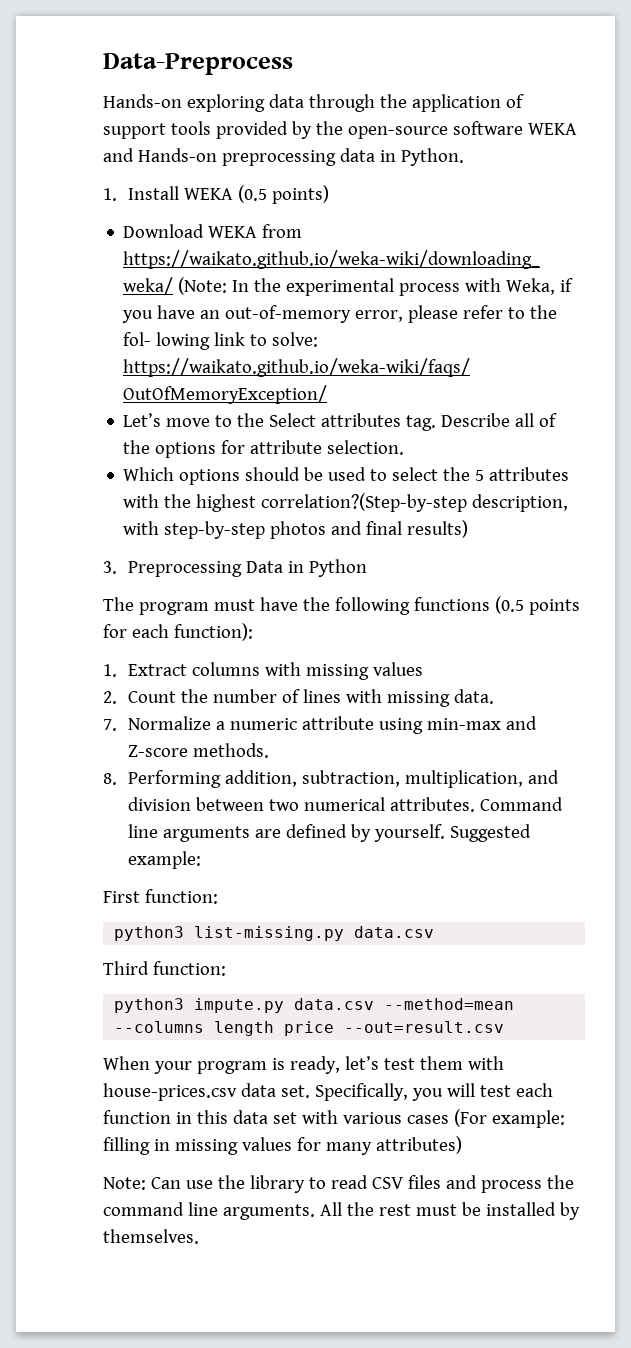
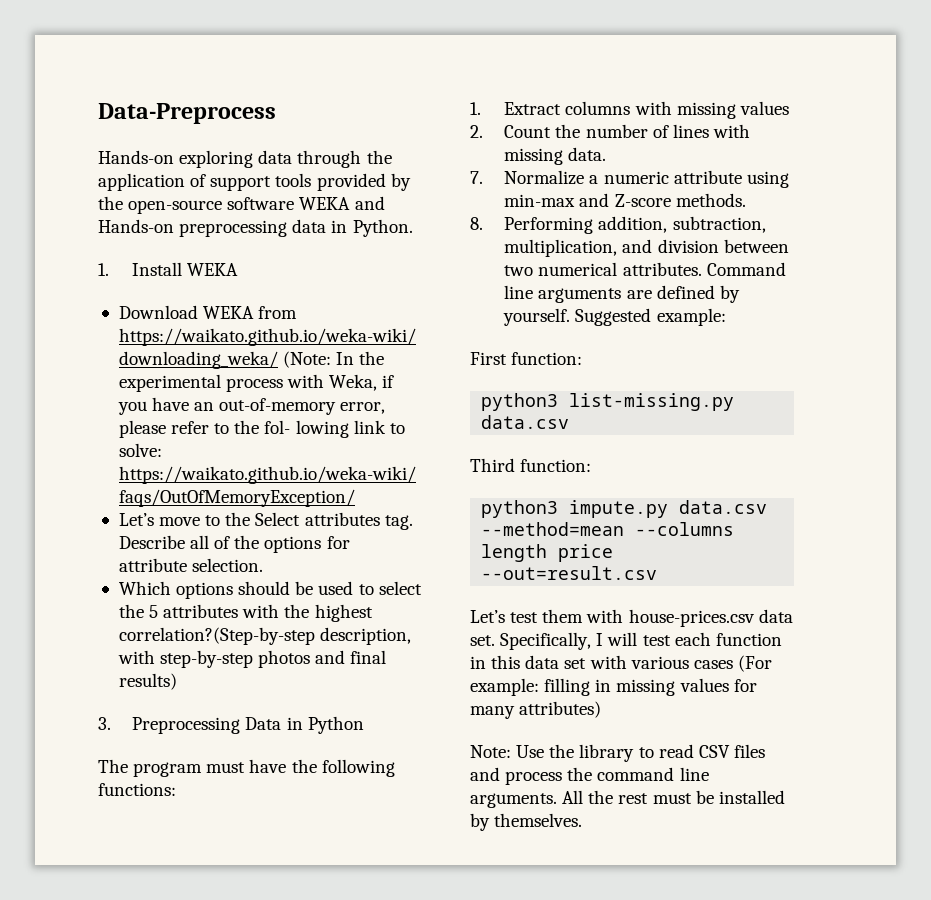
[237,185,329,204] (0.5 points) -> (239, 269) none
[413,596,580,615] [103,623,253,641] functions (0.5 points for each function): -> [98,783,176,796] functions:
[103,1056,379,1074] When your program is ready, let’s -> [470,610,505,623] Let’s
[411,1088,443,1101] you -> [596,633,604,646] I
[150,1177,213,1189] Can use -> [516,745,545,758] Use

